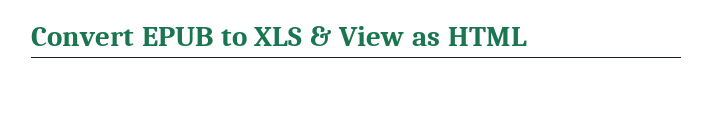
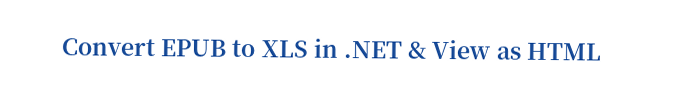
(303, 36) none -> [312,38,404,59] in .NET

